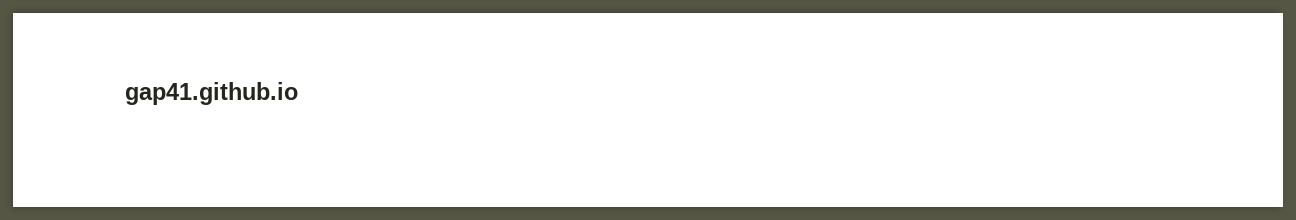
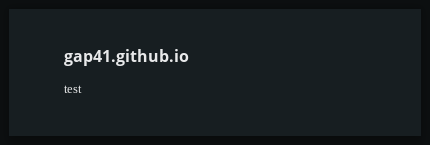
(298, 93) none -> [64,85,82,93] // test

